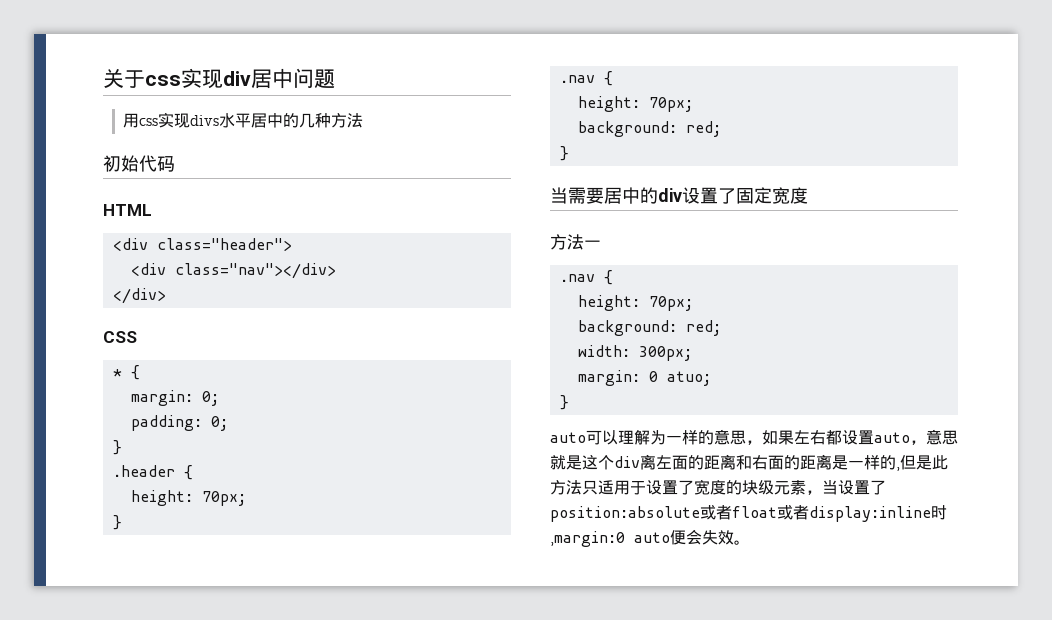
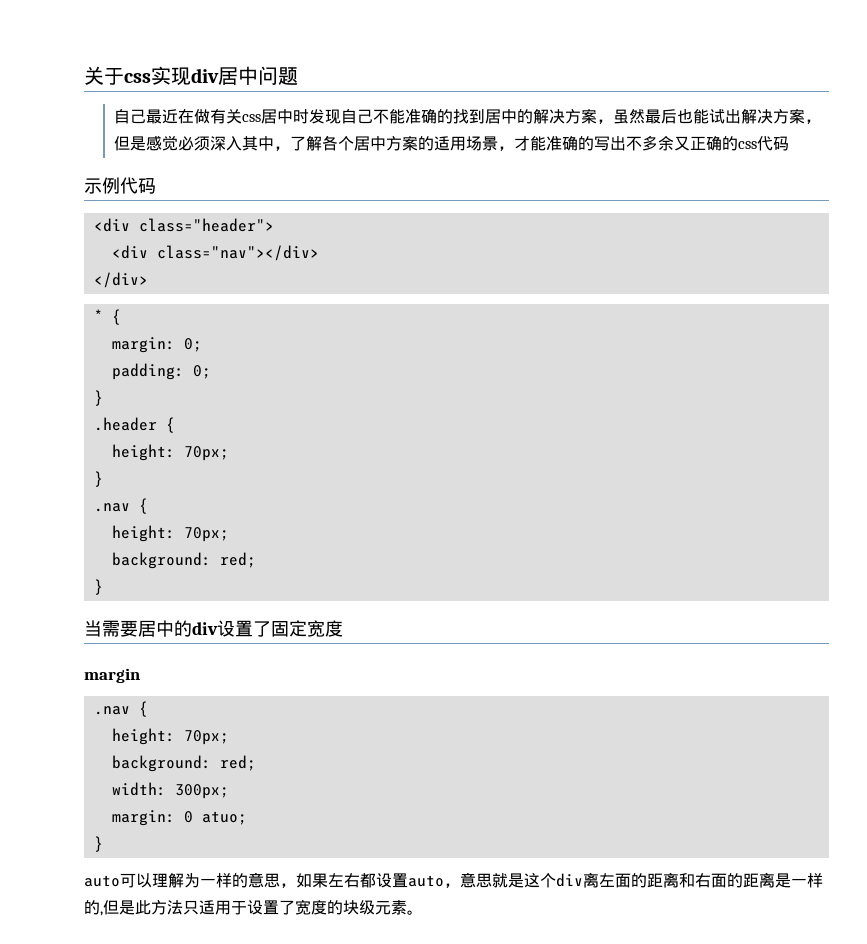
[123,112,364,128] [103,155,175,172] [103,204,152,216] 用css实现divs水平居中的几种方法 // 初始代码 // HTML -> [113,109,821,124] [113,135,789,151] [84,177,156,194] 自己最近在做有关css居中时发现自己不能准确的找到居中的解决方案，虽然最后也能试出解决方案，但是感觉必须深入其中，了解各个居中方案的适用场景，才能准确的写出不多余又正确的css代码 // 示例代码
[103,331,137,343] // CSS -> (148, 280) none
[550,234,601,250] 方法一 -> [84,668,140,683] margin
[806,480,886,495] [550,505,947,522] [550,529,734,547] ，当设置了position:absolute或者float或者display:inline时,margin:0 auto便会失效 -> (407, 907) none

